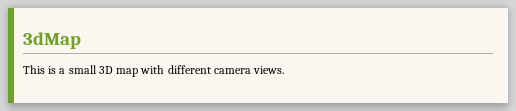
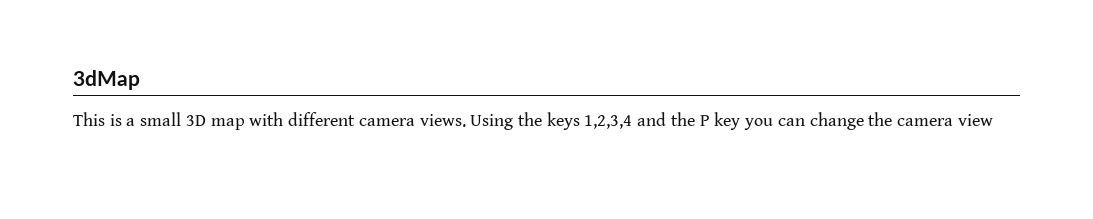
(285, 70) none -> [470,112,993,130] Using the keys 1,2,3,4 and the P key you can change the camera view

